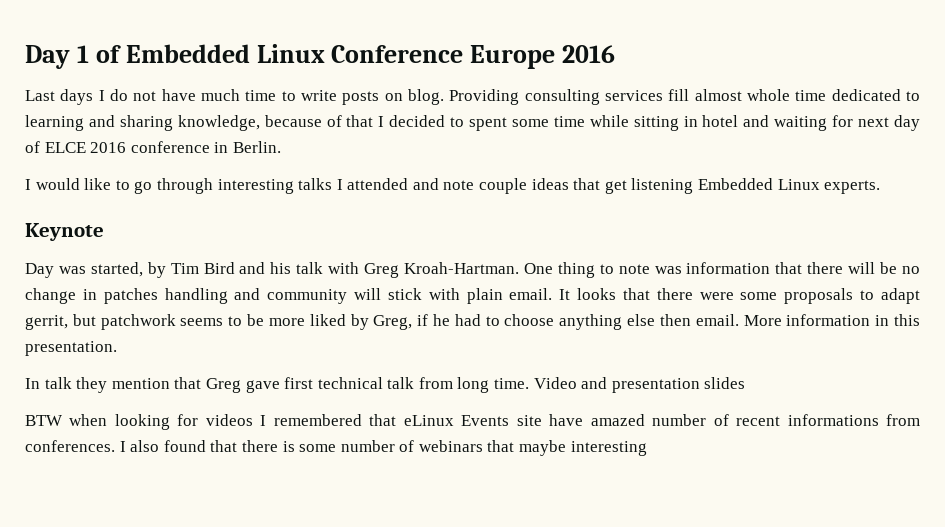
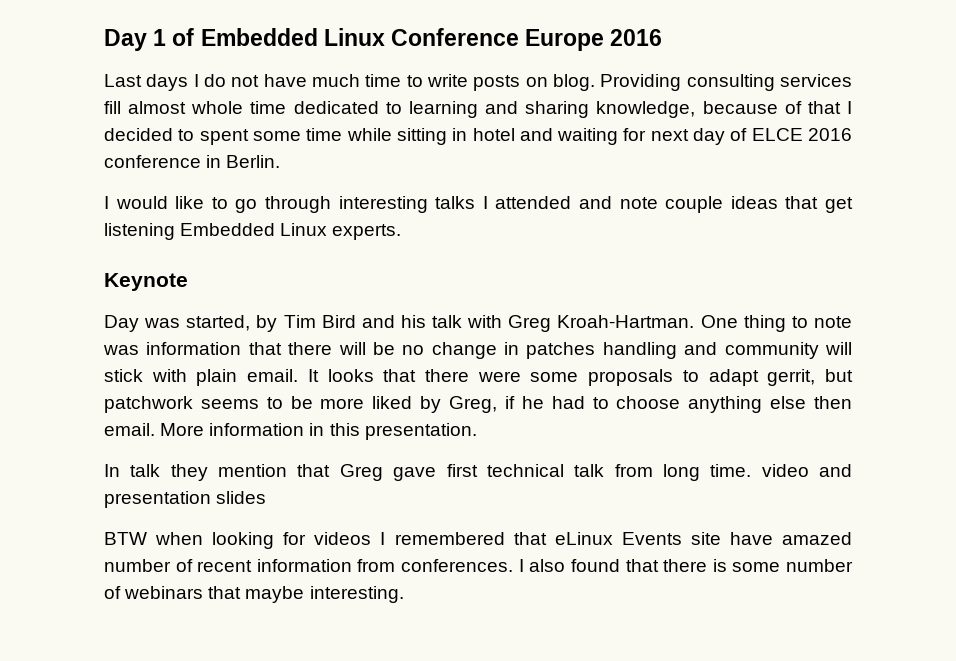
[533,377,577,389] Video -> [761,464,809,477] video
[787,414,879,426] informations -> [256,559,352,572] information
[570,441,647,456] interesting -> [309,586,404,603] interesting.

